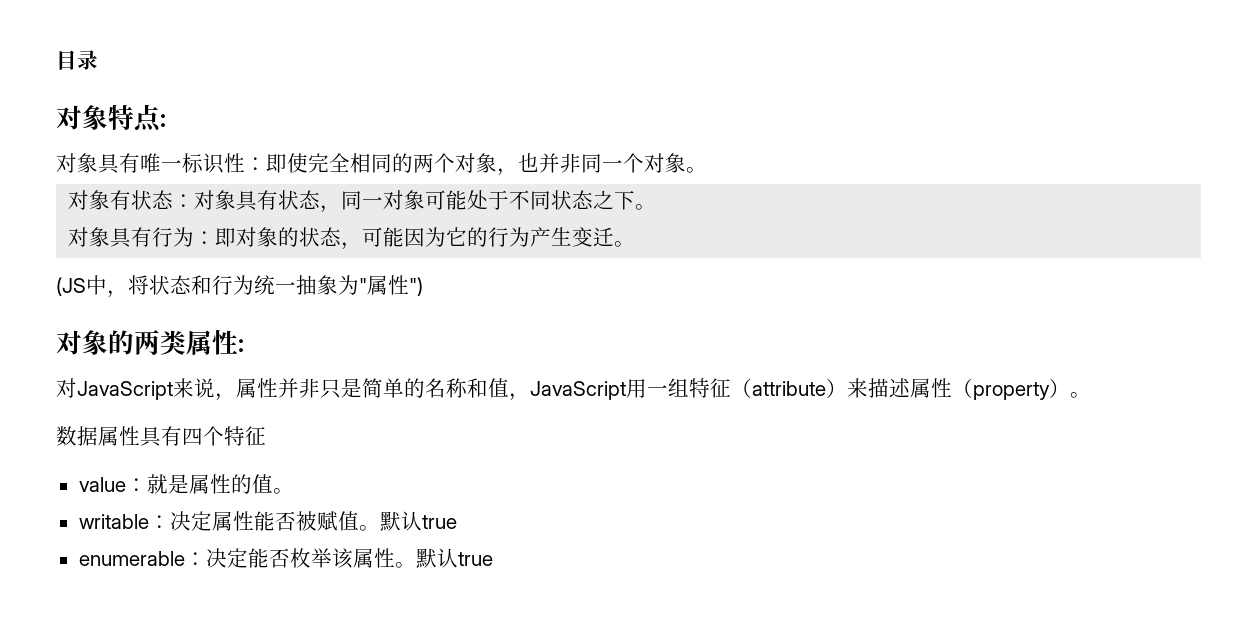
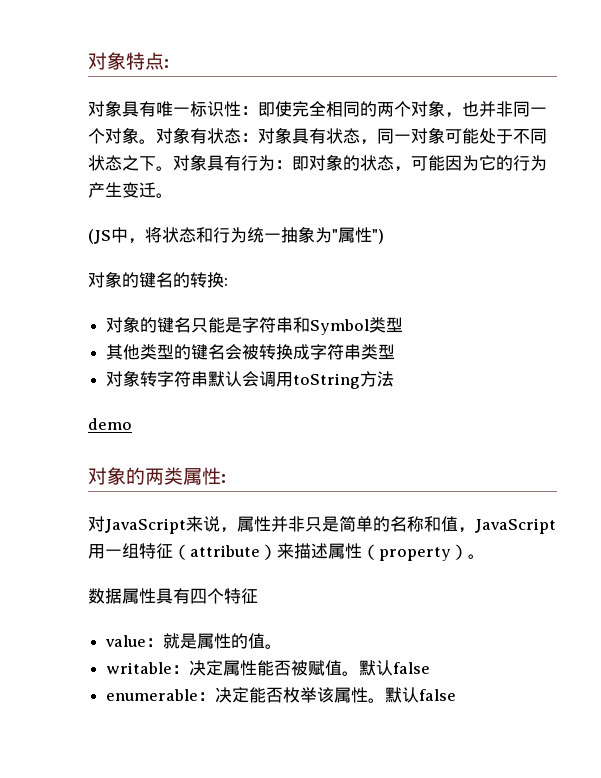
[56,50,98,70] 目录 // -> (88, 61) none
(707, 170) // -> (156, 141) none
(657, 207) // -> (173, 168) none
(423, 286) none -> [88,271,228,288] [106,316,404,335] [106,344,396,360] [106,370,395,389] [88,418,132,430] // 对象的键名的转换: // 对象的键名只能是字符串和Symbol类型 // 其他类型的键名会被转换成字符串类型 // 对象转字符串默认会调用toString方法 // demo
[421,515,457,529] true -> [393,662,431,674] false
[457,552,493,566] true -> [419,689,457,701] false

